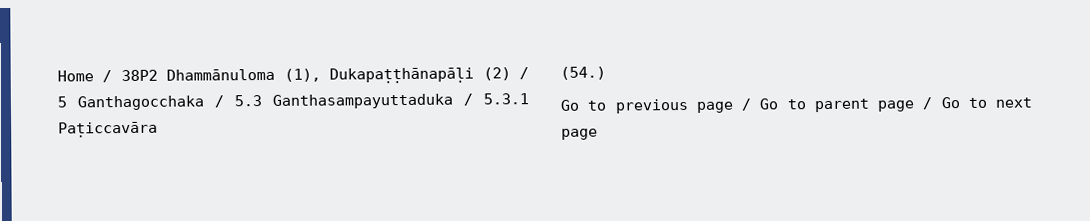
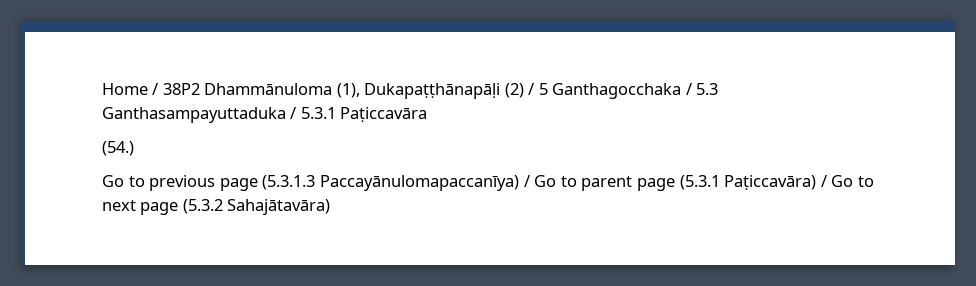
(734, 107) none -> [262,175,519,191] (5.3.1.3 Paccayānulomapaccanīya)
(915, 106) none -> [679,175,817,190] (5.3.1 Paṭiccavāra)
(598, 134) none -> [182,199,331,215] (5.3.2 Sahajātavāra)

